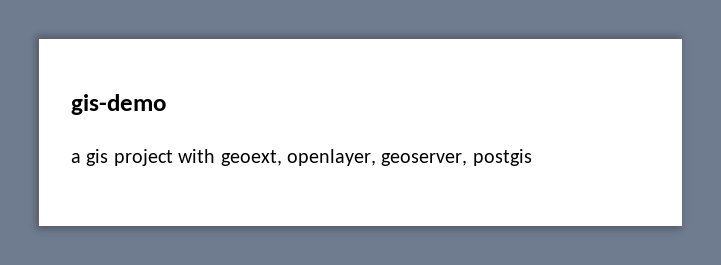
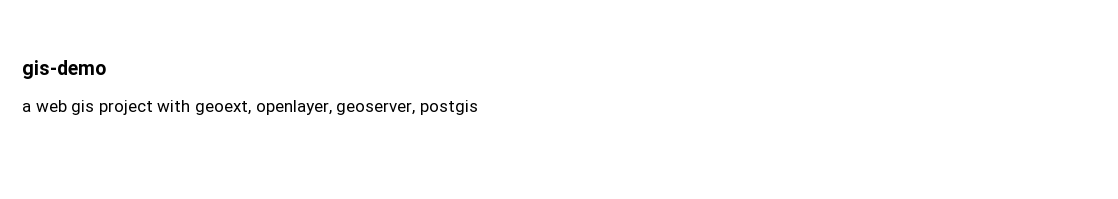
(81, 158) none -> [35,100,67,112] web

